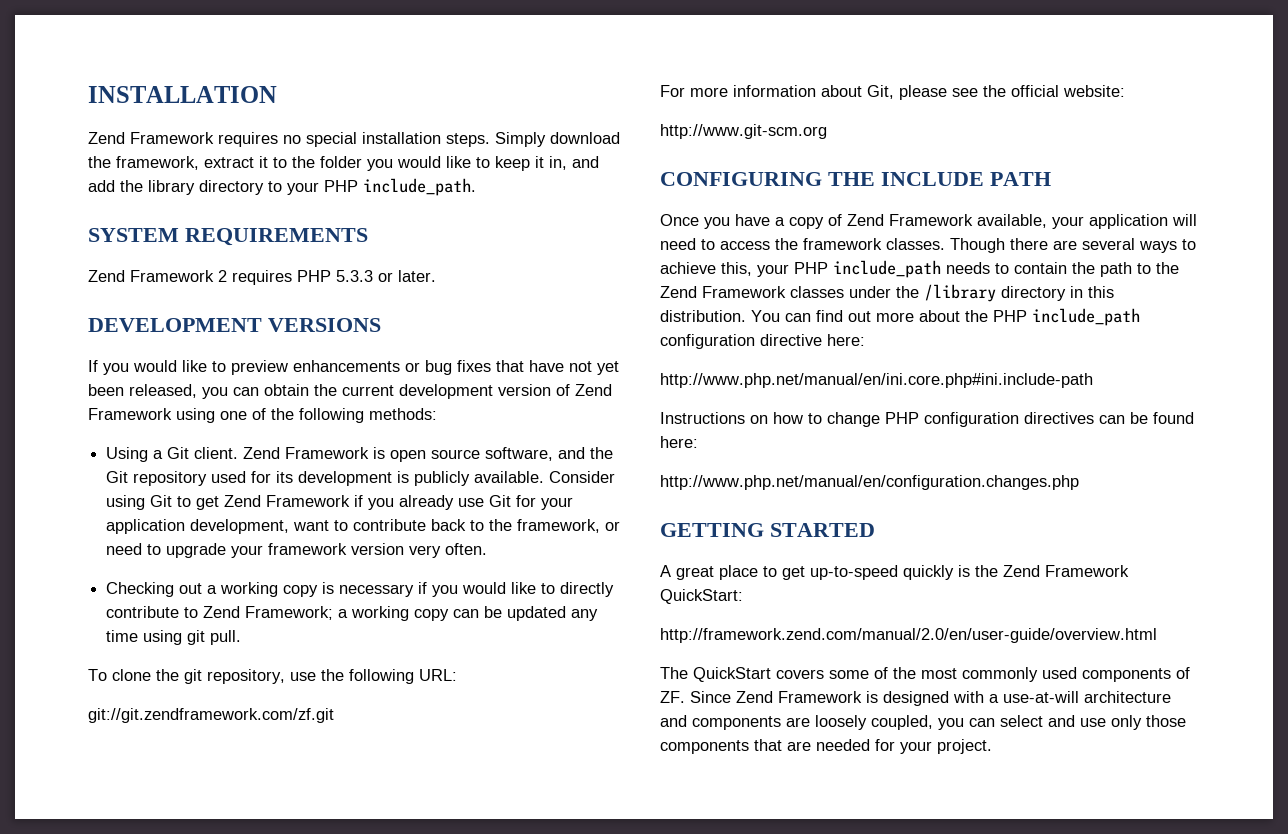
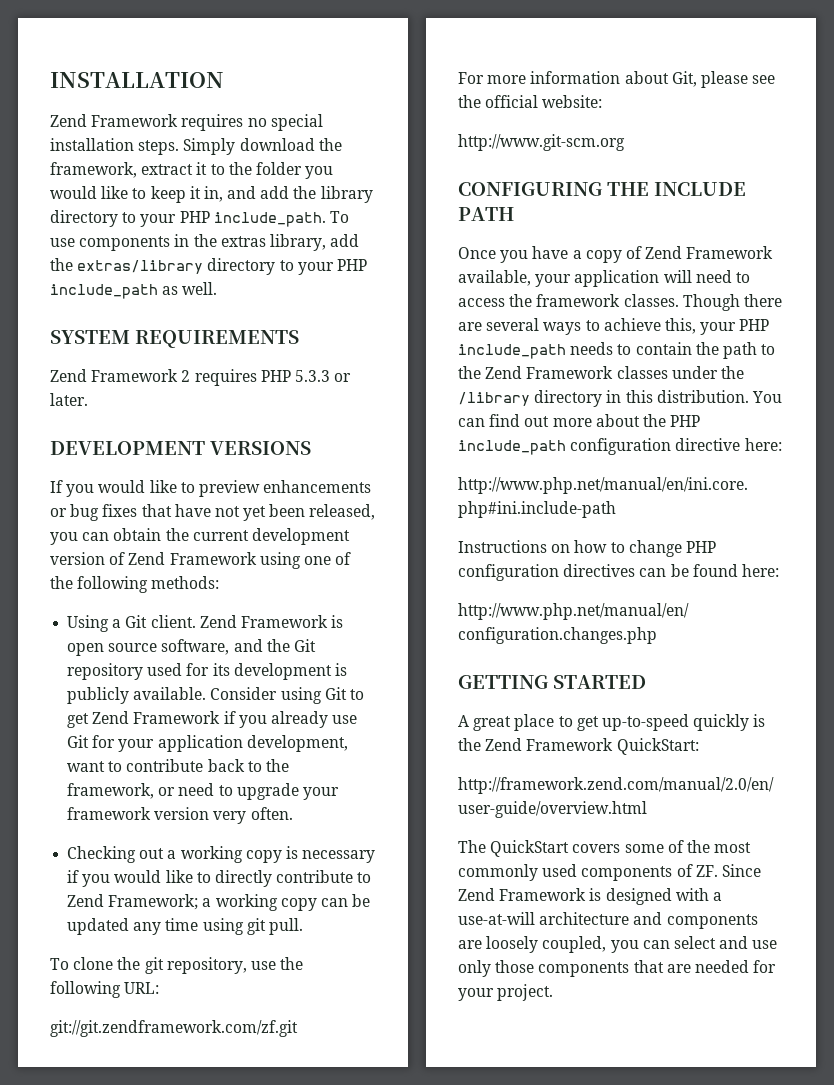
(476, 187) none -> [329,211,349,223] [50,234,360,251] [50,258,367,275] [50,282,218,299] To use components in the extras library, add the extras/library directory to your PHP include_path as well.

